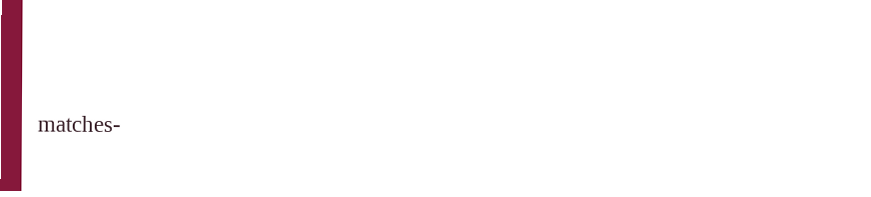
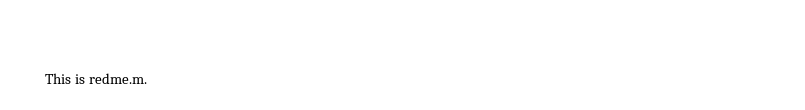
[37,115,121,133] matches- -> [45,73,147,84] This is redme.m.

